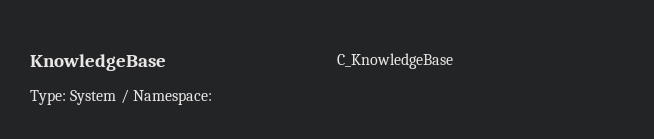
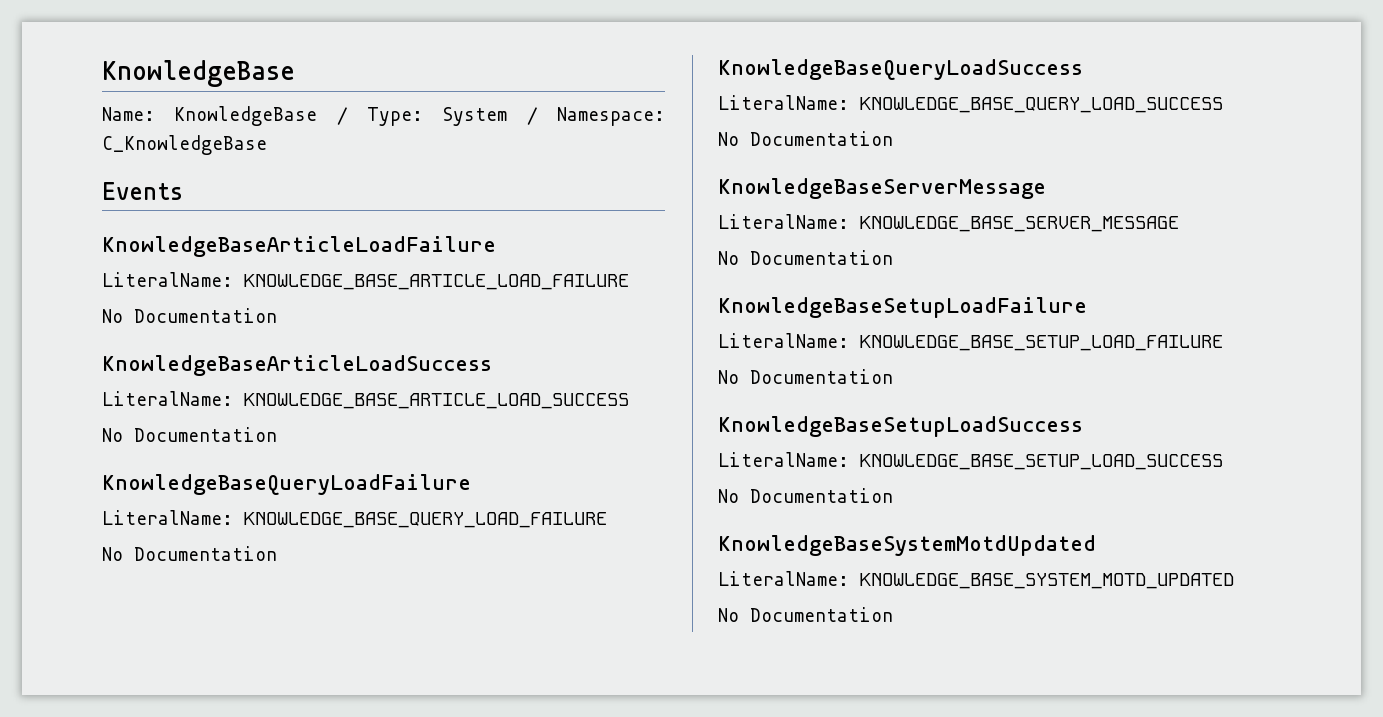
(166, 62) none -> [102,106,348,126] Name: KnowledgeBase /
(453, 61) none -> [102,182,183,200] [102,236,496,257] [102,272,629,290] [102,308,277,323] [102,355,492,376] [102,391,629,409] [102,427,277,442] [102,474,471,495] [102,510,607,528] [102,546,277,561] [718,59,1083,80] [718,95,1223,113] [718,131,893,146] [718,178,1046,199] [718,214,1179,232] [718,250,893,265] [718,297,1087,318] [718,333,1223,351] [718,369,893,384] [718,416,1083,437] [718,452,1223,470] [718,488,893,503] [718,535,1096,556] [718,571,1234,589] [718,607,893,622] // Events // KnowledgeBaseArticleLoadFailure // LiteralName: KNOWLEDGE_BASE_ARTICLE_LOAD_FAILURE // No Documentation // KnowledgeBaseArticleLoadSuccess // LiteralName: KNOWLEDGE_BASE_ARTICLE_LOAD_SUCCESS // No Documentation // KnowledgeBaseQueryLoadFailure // LiteralName: KNOWLEDGE_BASE_QUERY_LOAD_FAILURE // No Documentation // KnowledgeBaseQueryLoadSuccess // LiteralName: KNOWLEDGE_BASE_QUERY_LOAD_SUCCESS // No Documentation // KnowledgeBaseServerMessage // LiteralName: KNOWLEDGE_BASE_SERVER_MESSAGE // No Documentation // KnowledgeBaseSetupLoadFailure // LiteralName: KNOWLEDGE_BASE_SETUP_LOAD_FAILURE // No Documentation // KnowledgeBaseSetupLoadSuccess // LiteralName: KNOWLEDGE_BASE_SETUP_LOAD_SUCCESS // No Documentation // KnowledgeBaseSystemMotdUpdated // LiteralName: KNOWLEDGE_BASE_SYSTEM_MOTD_UPDATED // No Documentation

